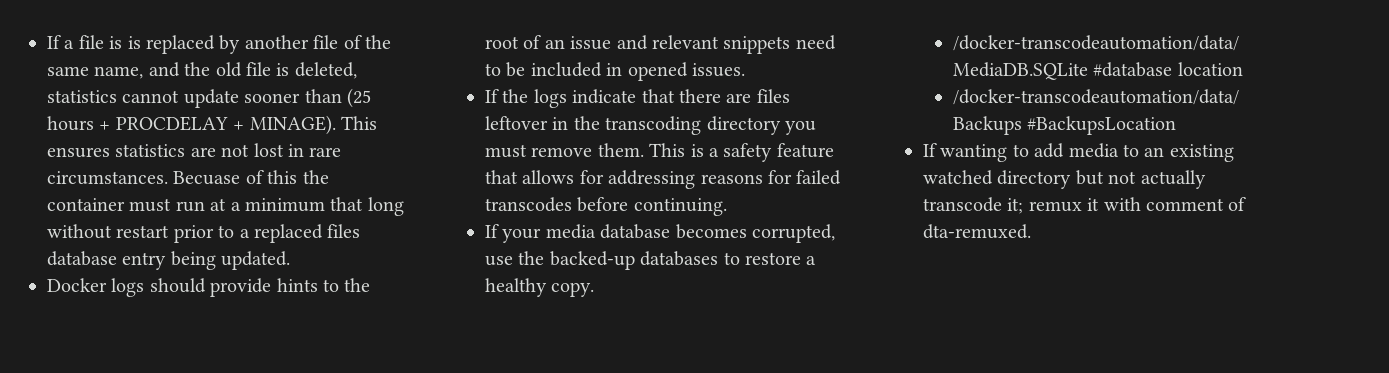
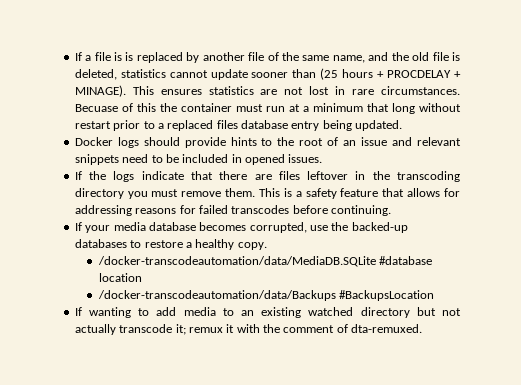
(1141, 204) none -> [263,324,280,333] the

